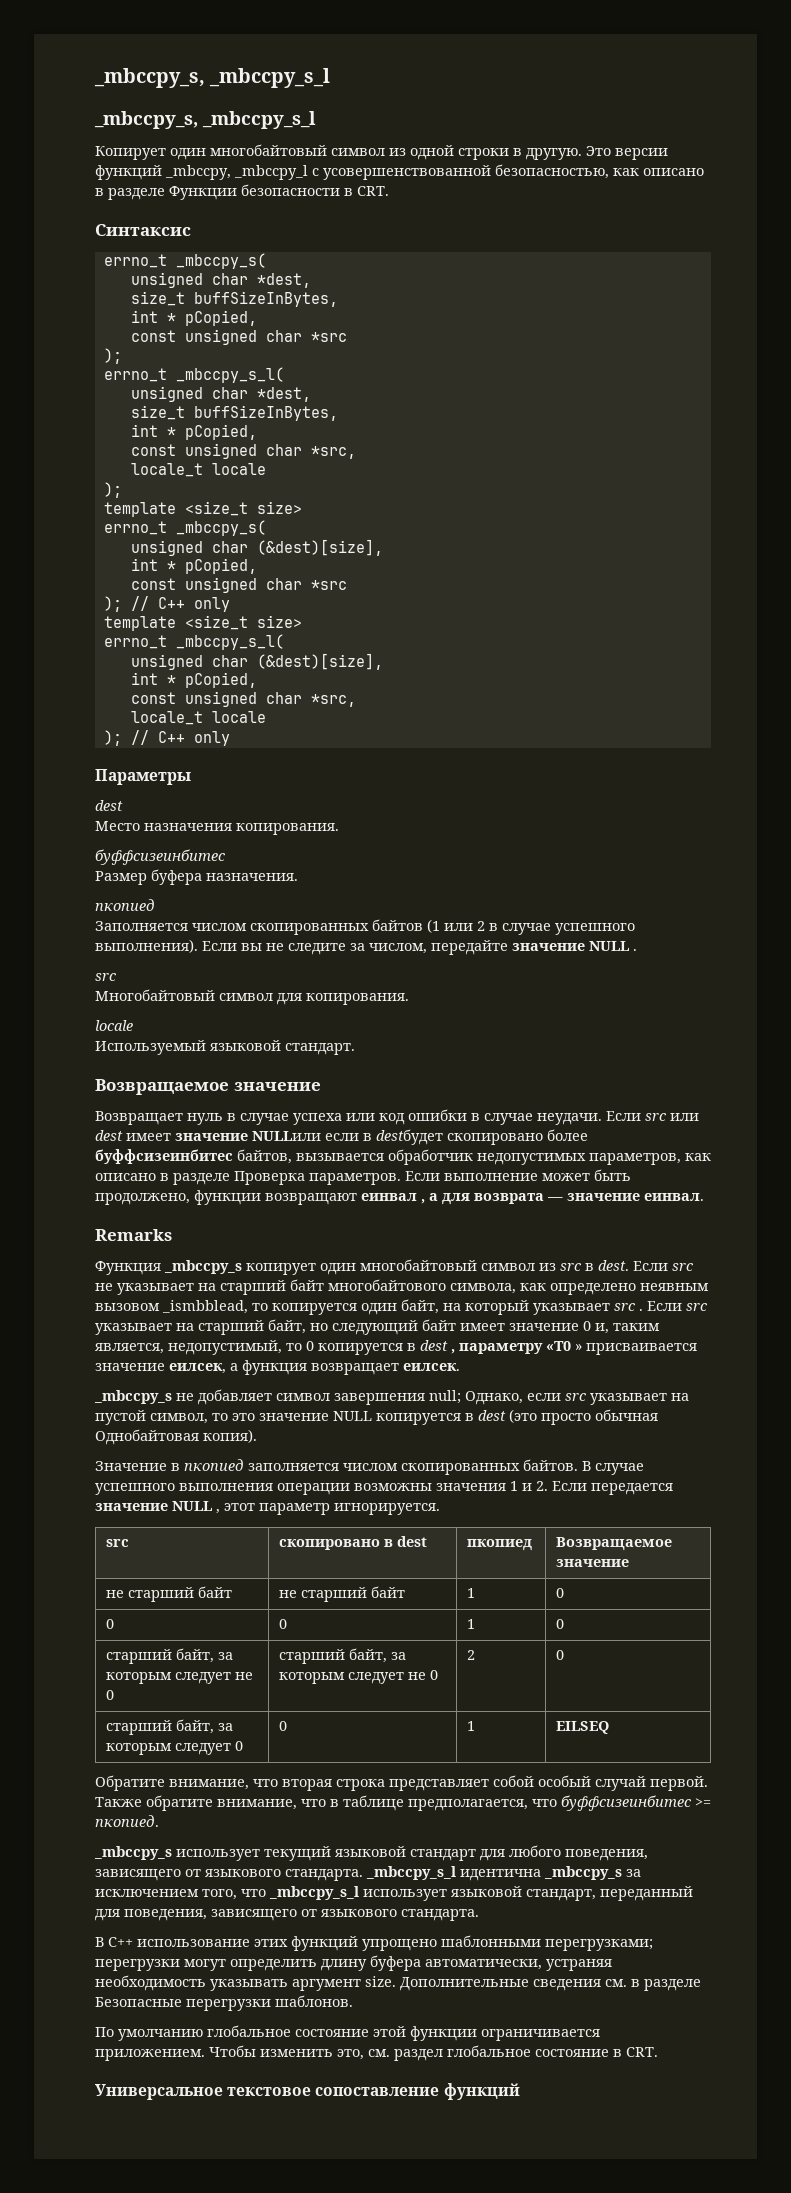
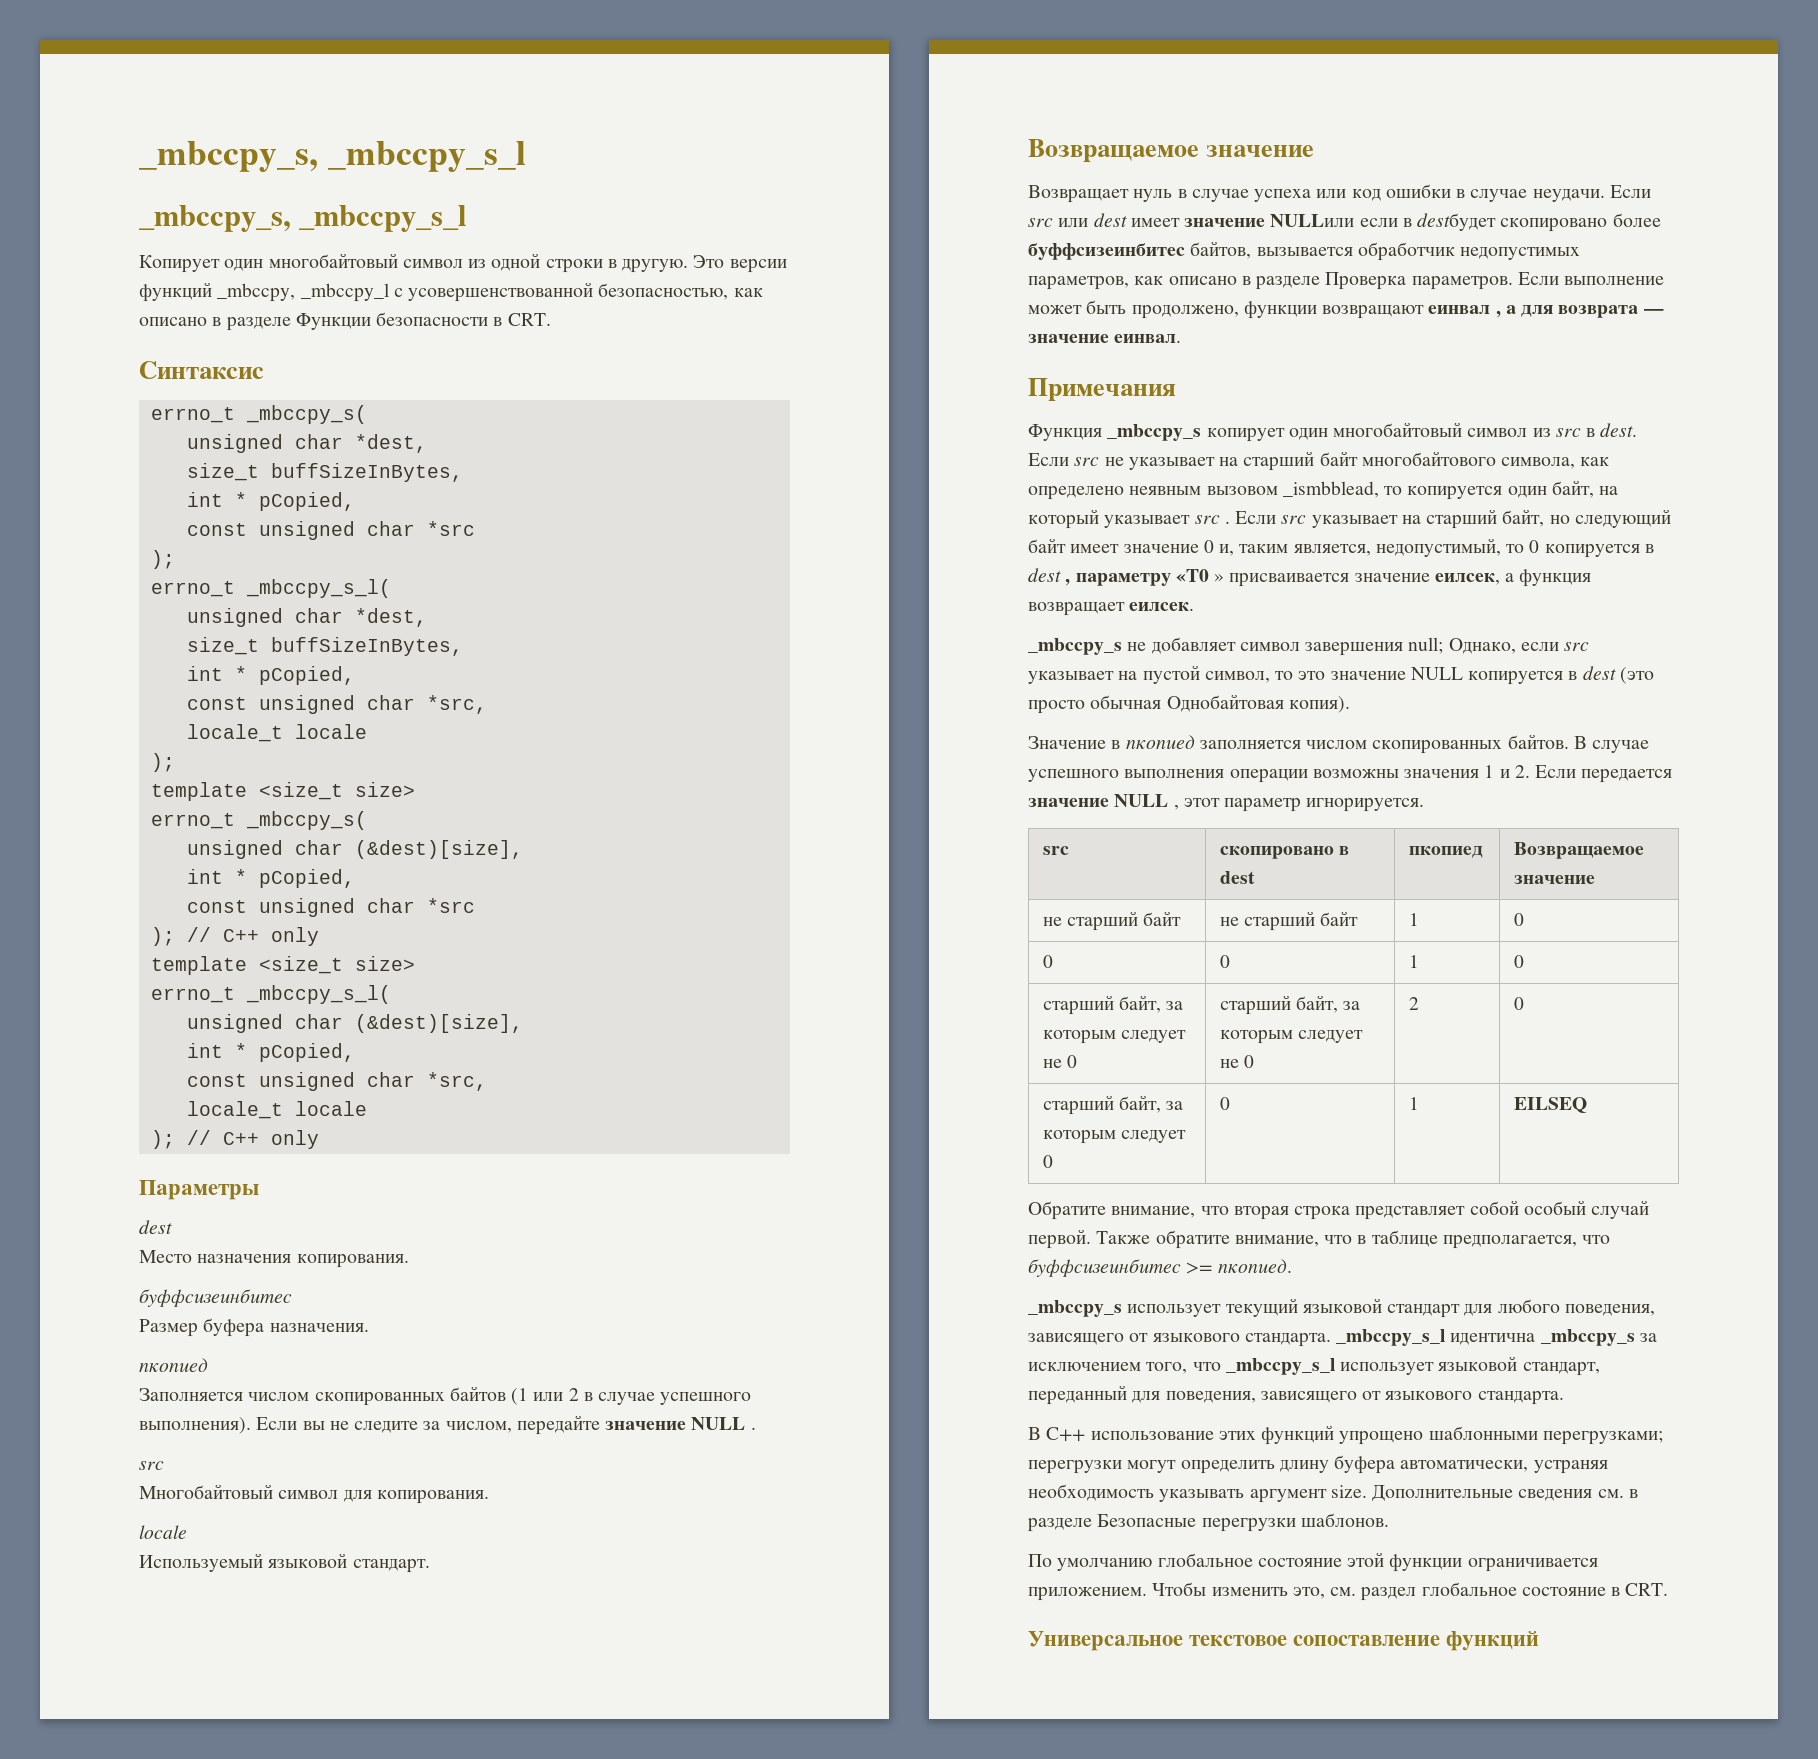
[95,1229,172,1241] Remarks -> [1028,378,1176,401] Примечания

